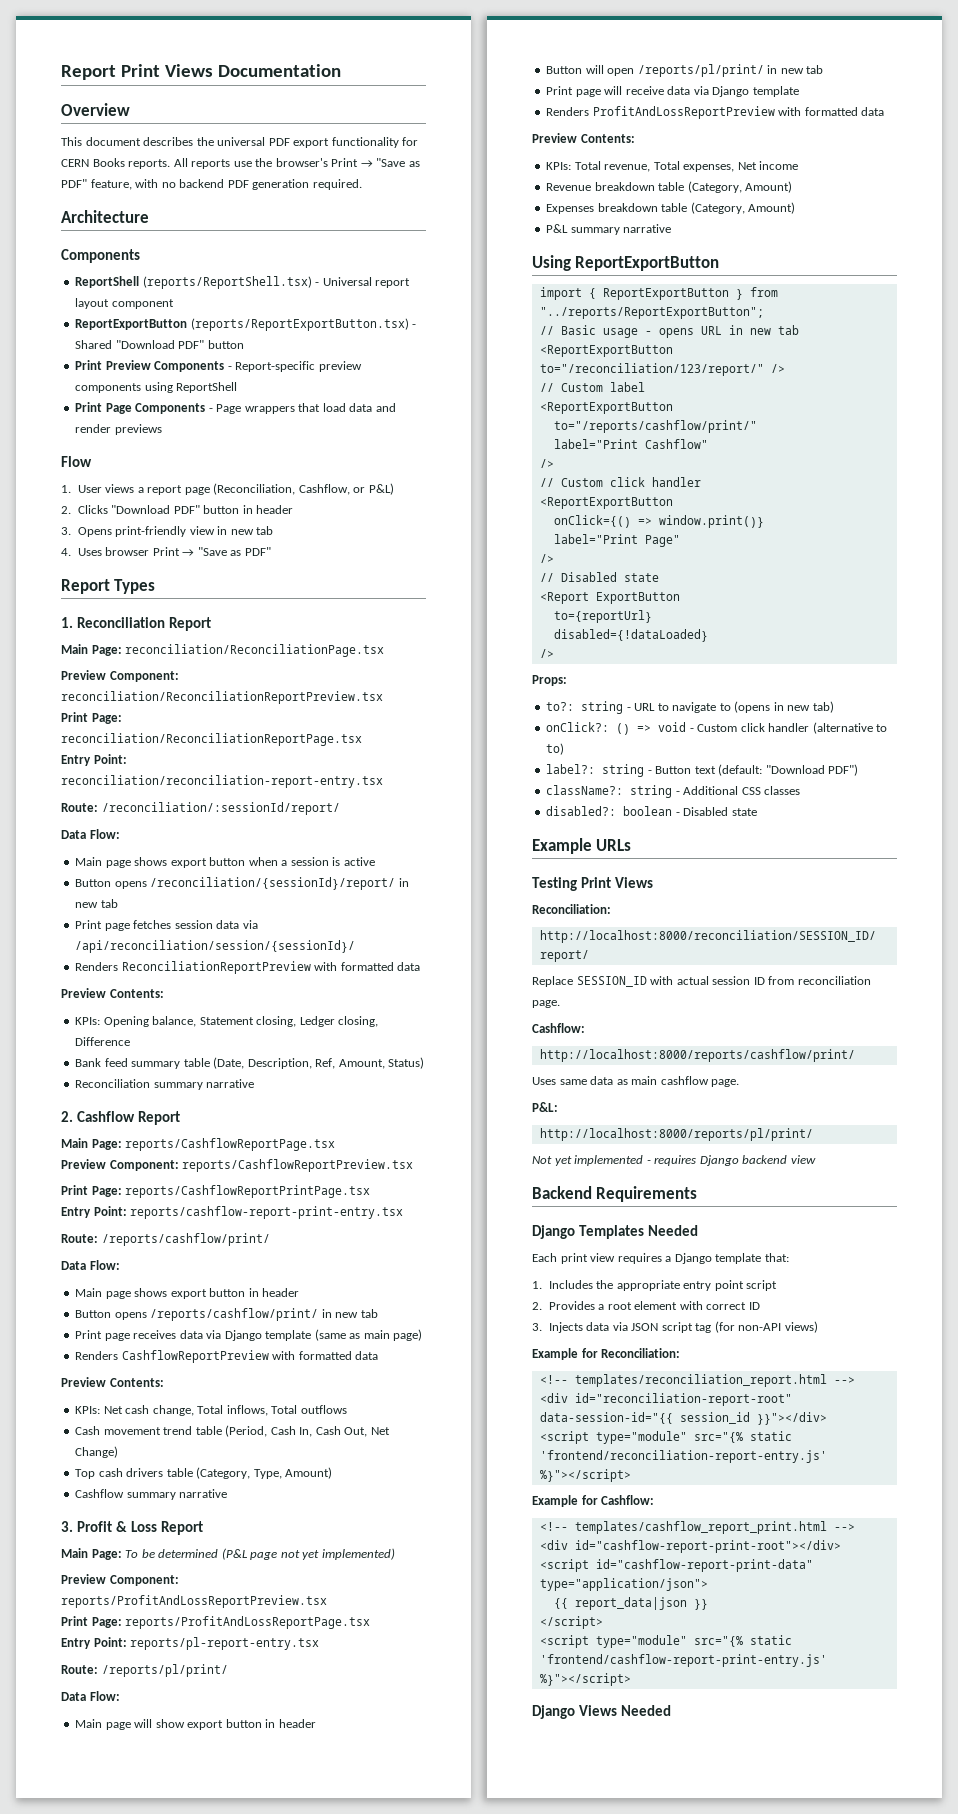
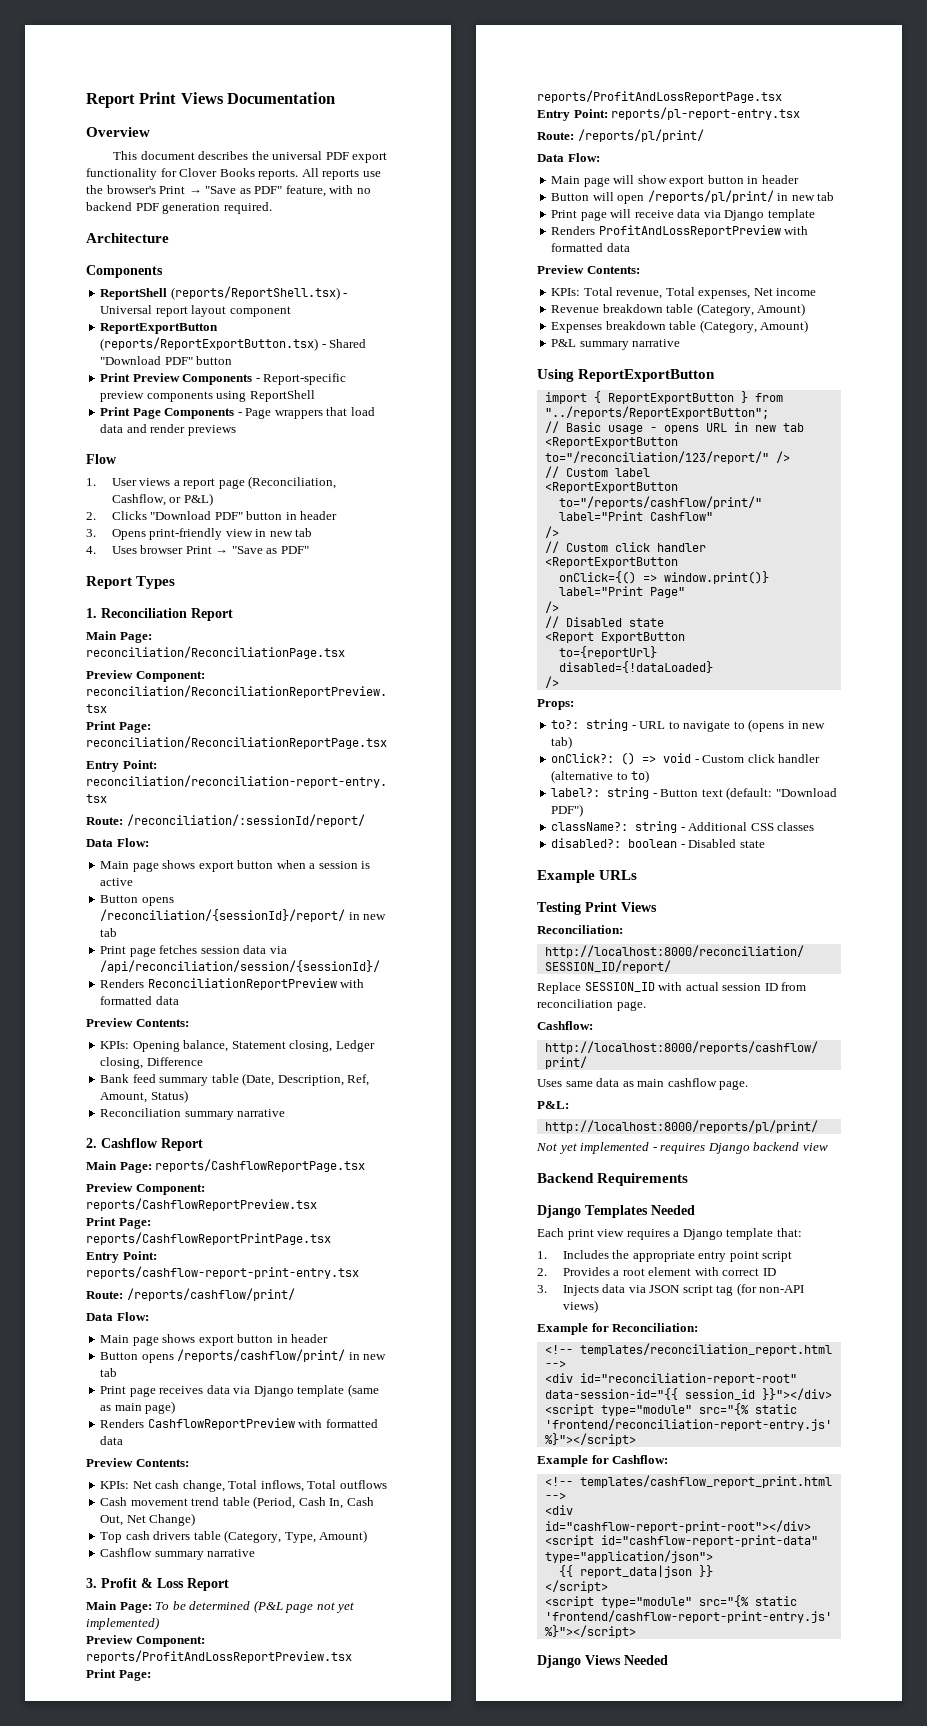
[61,159,89,167] CERN -> [179,168,218,177] Clover

